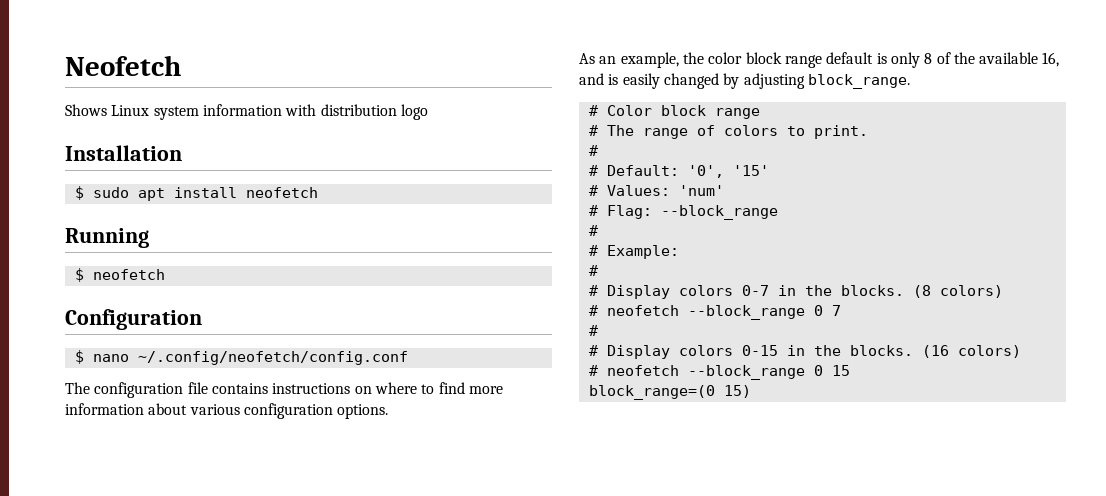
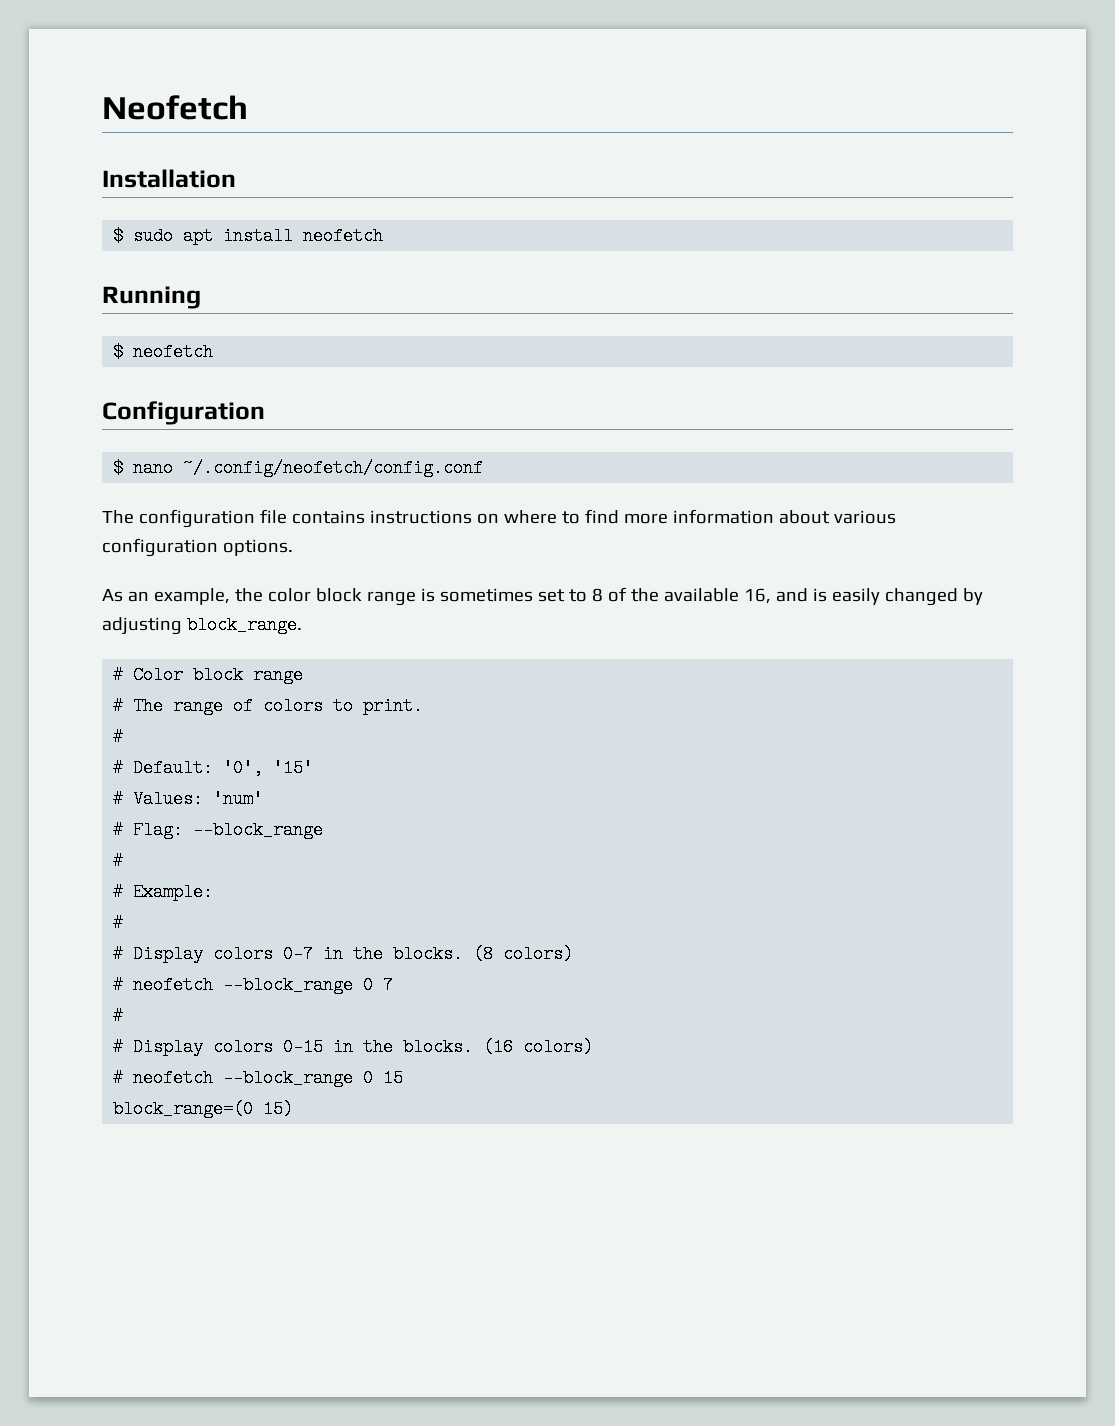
[65,104,428,120] // Shows Linux system information with distribution logo -> (248, 107) none
[826,52,920,68] default is only -> [420,588,587,602] is sometimes set to

